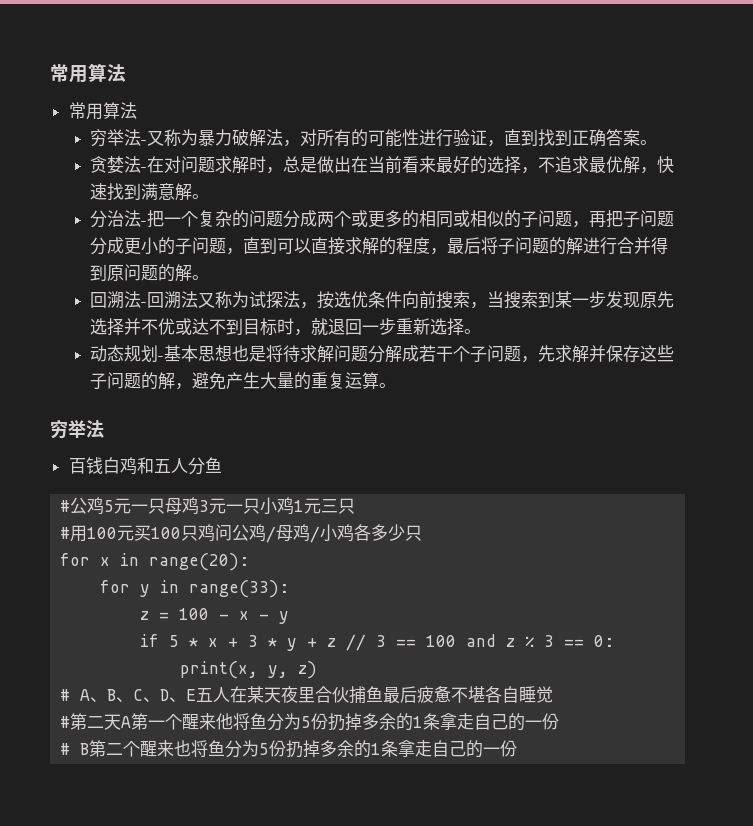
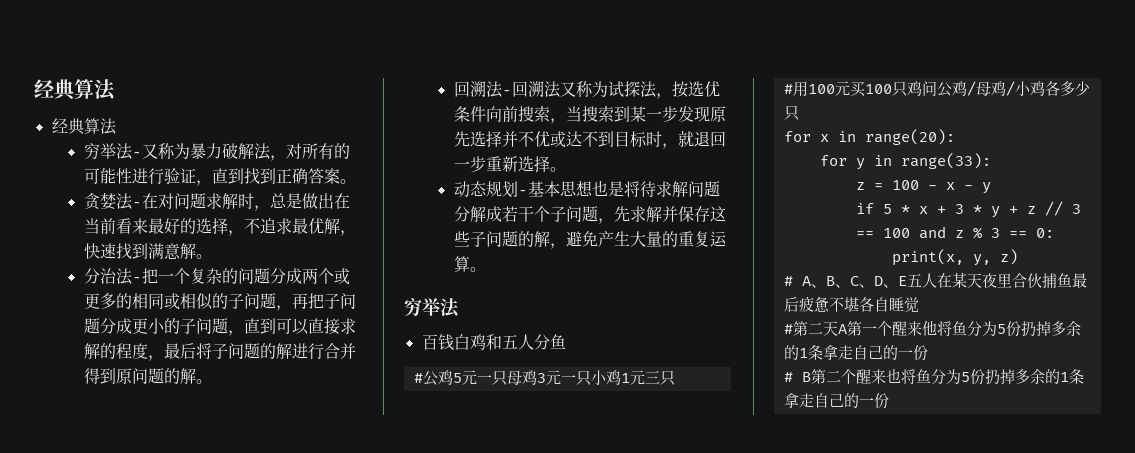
[50,63,126,83] [68,102,103,120] 常用算法 // 常用 -> [34,79,116,101] [51,118,85,135] 经典算法 // 经典

